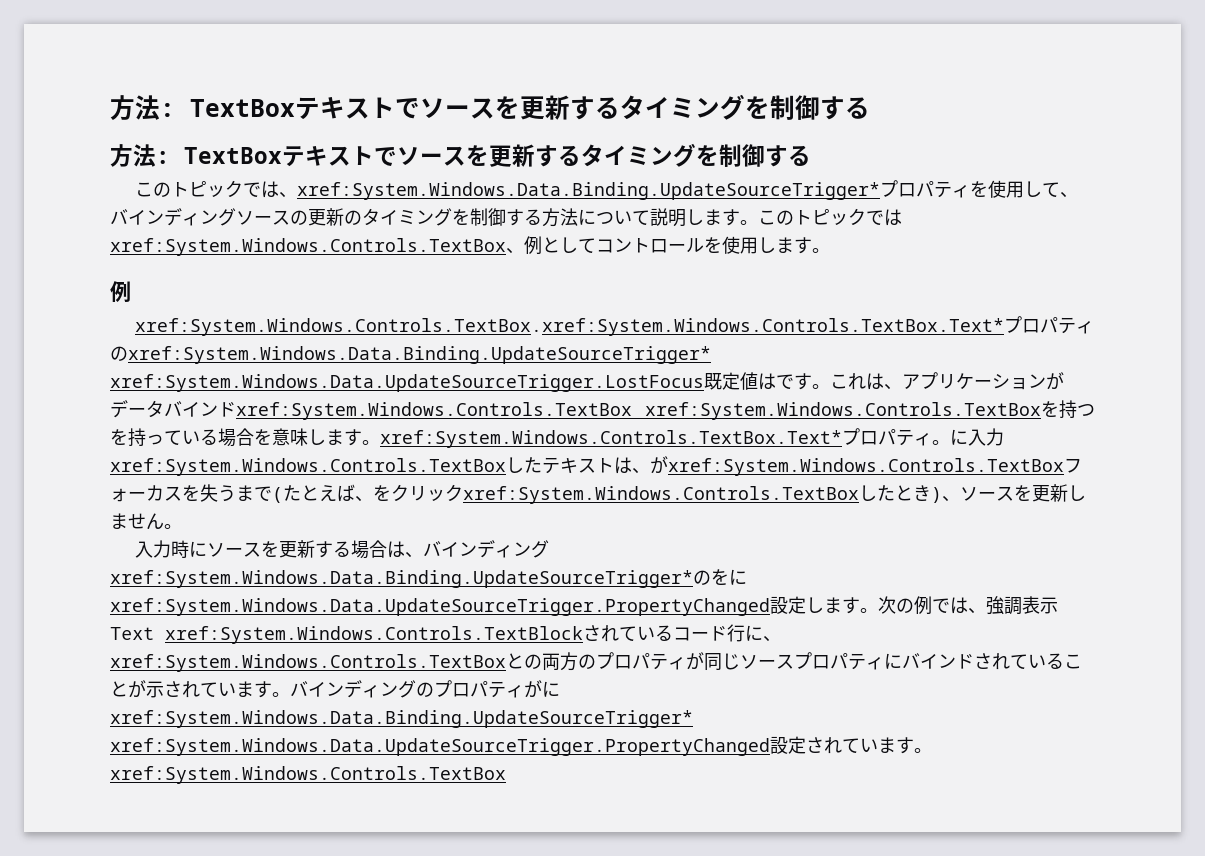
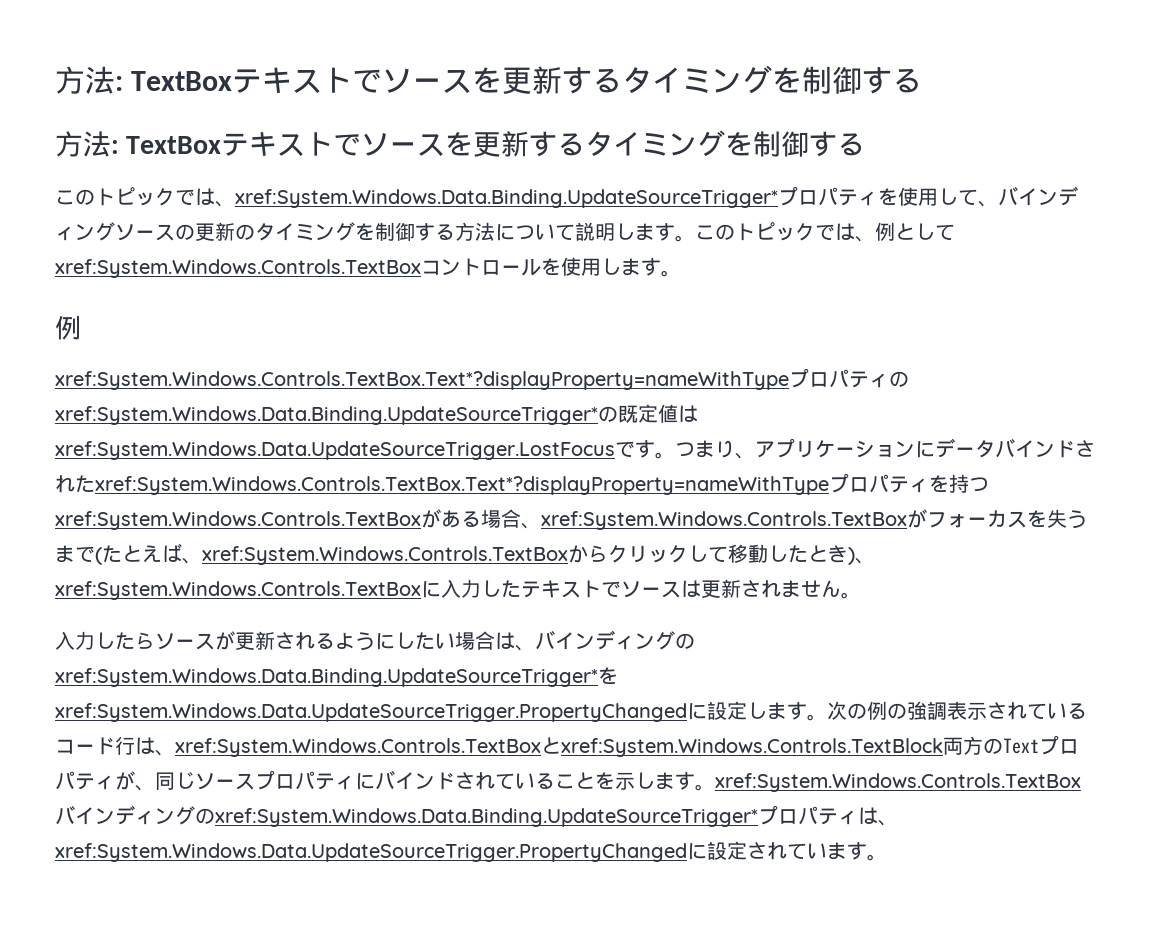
[110,238,506,256] xref:System.Windows.Controls.TextBox -> (855, 232) none
(596, 245) none -> [55,259,421,278] xref:System.Windows.Controls.TextBox
[134,318,1004,336] xref:System.Windows.Controls.TextBox.xref:System.Windows.Controls.TextBox.Text* -> [55,371,789,390] xref:System.Windows.Controls.TextBox.Text*?displayProperty=nameWithType
[110,374,704,392] xref:System.Windows.Data.UpdateSourceTrigger.LostFocus -> [598,406,618,422] の
[776,373,884,390] です。これは -> [55,440,735,460] xref:System.Windows.Data.UpdateSourceTrigger.LostFocusです。つまり
[1046,372,1064,390] が -> [915,441,935,458] に
[236,400,1095,420] [110,428,1004,448] [110,456,1064,476] xref:System.Windows.Controls.TextBox xref:System.Windows.Controls.TextBoxを持つを持っている場合を意味します。xref:System.Windows.Controls.TextBox.Text*プロパティ。に入力xref:System.Windows.Controls.TextBoxしたテキストは、がxref:System.Windows.Controls.TextBox -> [1075,440,1095,457] [55,473,989,495] [55,509,927,530] されたxref:System.Windows.Controls.TextBox.Text*?displayProperty=nameWithTypeプロパティを持つxref:System.Windows.Controls.TextBoxがある場合、xref:System.Windows.Controls.TextBoxが
[373,484,1086,504] [110,513,182,530] [134,540,351,558] をクリックxref:System.Windows.Controls.TextBoxしたとき)、ソースを更新しません。 // 入力時にソースを更新する -> [202,544,875,565] [55,579,861,600] [55,631,455,651] xref:System.Windows.Controls.TextBoxからクリックして移動したとき)、xref:System.Windows.Controls.TextBoxに入力したテキストでソースは更新されません。 // 入力したらソースが更新されるようにしたい
[110,569,747,588] [110,598,770,616] xref:System.Windows.Data.Binding.UpdateSourceTrigger*のをにxref:System.Windows.Data.UpdateSourceTrigger.PropertyChanged -> [675,633,695,649] [55,667,618,687] [55,703,707,722] のxref:System.Windows.Data.Binding.UpdateSourceTrigger*をxref:System.Windows.Data.UpdateSourceTrigger.PropertyChangedに
[932,597,986,614] では、 -> [887,703,907,719] の
[110,626,583,644] Text xref:System.Windows.Controls.TextBlock -> (987, 711) none
[745,625,763,641] に -> [135,737,155,755] は
[524,652,704,671] の両方のプロパティが -> [561,735,1079,757] [55,771,155,791] xref:System.Windows.Controls.TextBlock両方のTextプロパティが、
[128,680,560,698] [110,710,693,728] [110,738,770,756] が示されています。バインディングのプロパティがにxref:System.Windows.Data.Binding.UpdateSourceTrigger* xref:System.Windows.Data.UpdateSourceTrigger.PropertyChanged -> [595,772,1081,792] [55,805,898,827] [55,843,707,862] を示します。xref:System.Windows.Controls.TextBoxバインディングのxref:System.Windows.Data.Binding.UpdateSourceTrigger*プロパティは、xref:System.Windows.Data.UpdateSourceTrigger.PropertyChangedに
[110,766,506,784] xref:System.Windows.Controls.TextBox -> (887, 857) none

